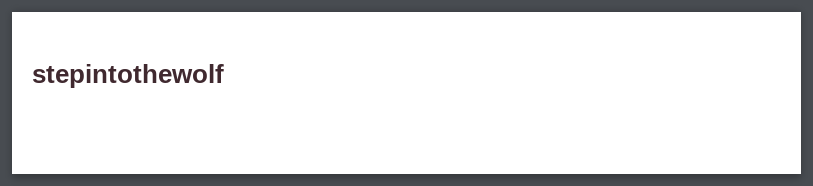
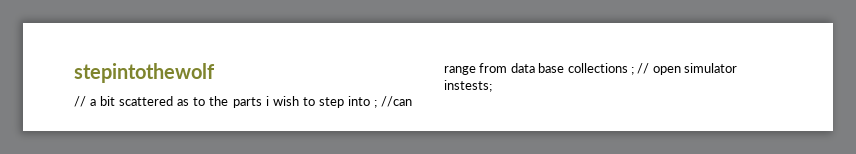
(224, 76) none -> [74,96,412,108] [444,63,737,75] [444,80,492,92] // // a bit scattered as to the parts i wish to step into ; //can range from data base collections ; // open simulator instests;

